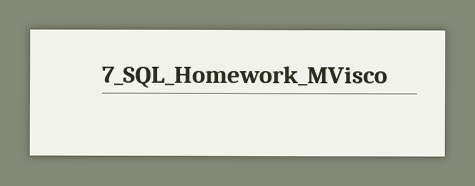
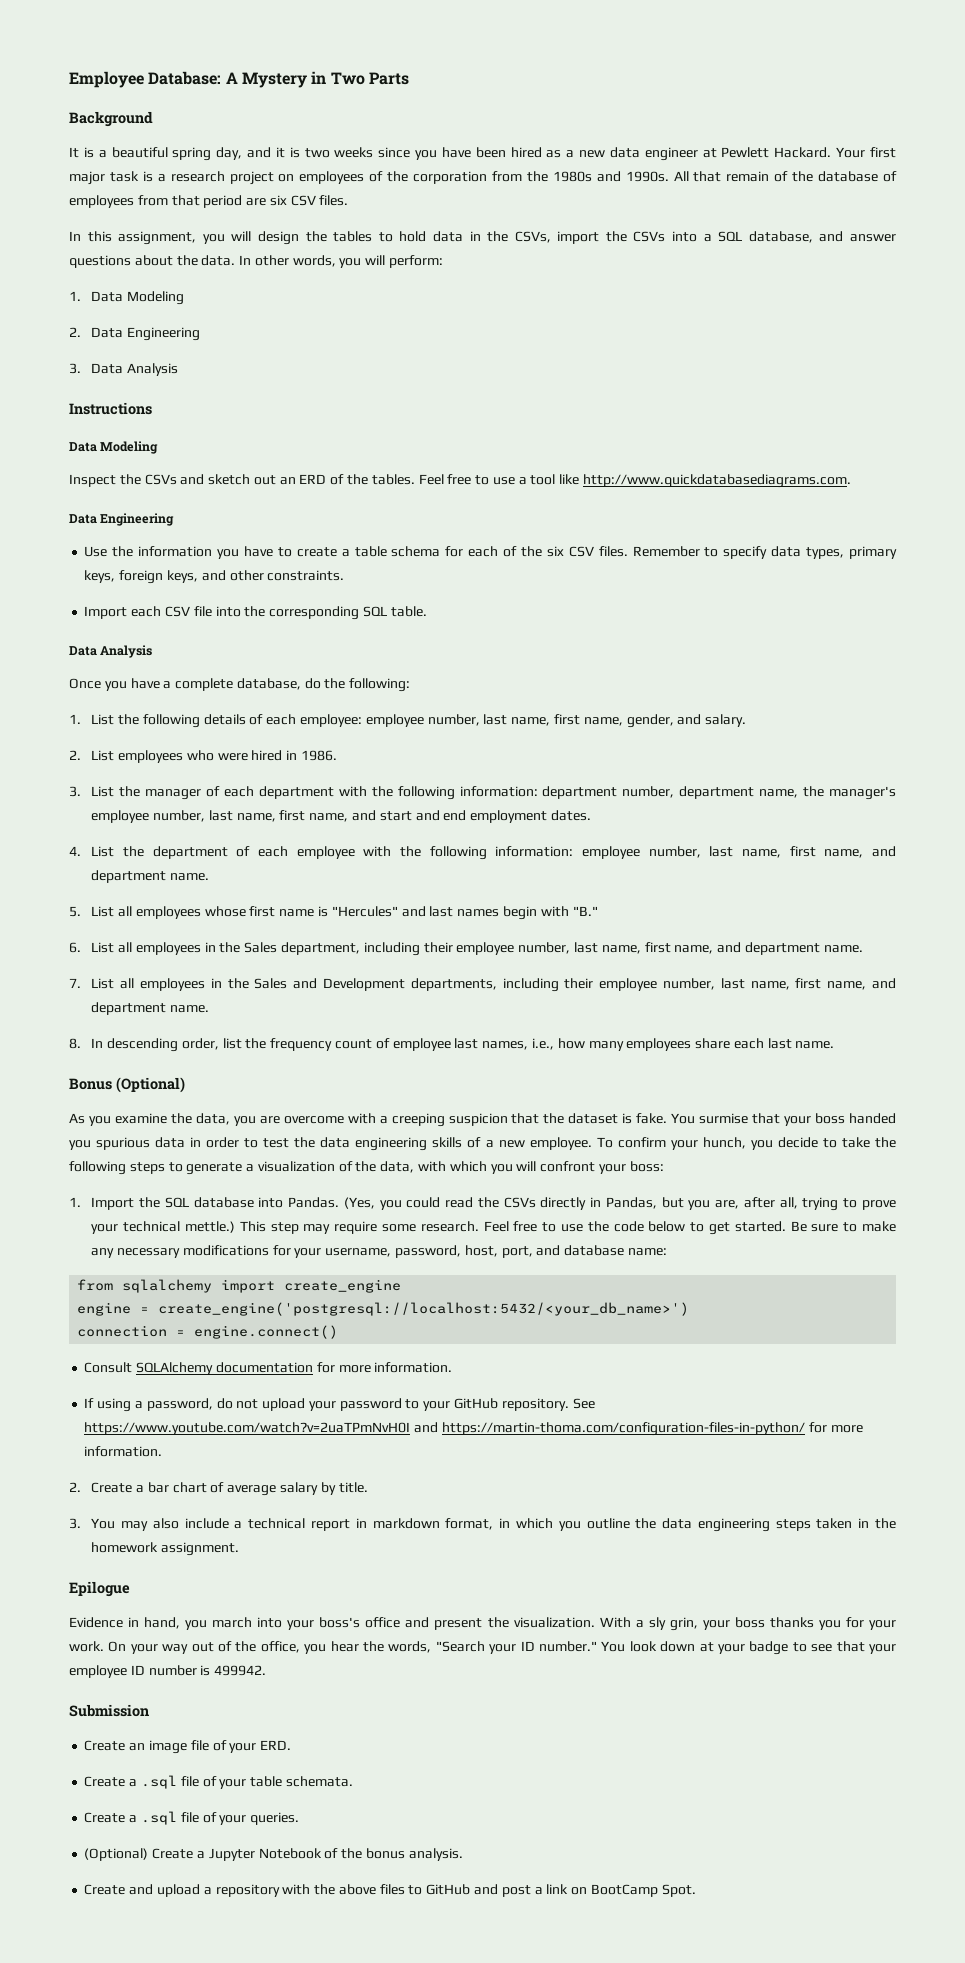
[102,65,388,89] 7_SQL_Homework_MVisco -> [69,71,409,88] [69,111,153,127] [69,147,897,161] [69,171,897,185] [69,195,349,208] [69,231,896,245] [69,255,444,268] [69,291,185,305] [69,327,201,341] [69,363,179,376] [69,402,152,415] [69,441,159,454] [69,474,852,488] [69,513,175,526] [84,546,897,559] [84,570,345,584] [84,606,427,620] [69,645,153,658] [69,678,411,692] [69,714,747,728] [69,750,338,763] [69,786,897,800] [91,810,591,823] [69,846,897,860] [91,870,210,883] [69,906,598,920] [69,942,863,956] [69,978,896,992] [91,1002,210,1015] [69,1038,835,1052] [69,1077,185,1093] [69,1113,897,1127] [69,1137,896,1151] [69,1161,664,1175] [69,1197,896,1211] [91,1221,896,1235] [91,1245,667,1258] [77,1279,402,1293] [77,1302,690,1316] [77,1325,339,1339] [84,1362,453,1375] [84,1398,595,1412] [84,1422,863,1436] [84,1446,163,1457] [69,1482,368,1496] [69,1518,897,1532] [91,1542,240,1556] [69,1581,130,1597] [69,1617,896,1631] [69,1641,896,1655] [69,1665,267,1678] [69,1704,149,1717] [84,1740,292,1754] [84,1775,353,1789] [84,1811,300,1825] [84,1848,463,1861] [84,1884,696,1897] Employee Database: A Mystery in Two Parts // Background // It is a beautiful spring day, and it is two weeks since you have been hired as a new data engineer at Pewlett Hackard. Your first major task is a research project on employees of the corporation from the 1980s and 1990s. All that remain of the database of employees from that period are six CSV files. // In this assignment, you will design the tables to hold data in the CSVs, import the CSVs into a SQL database, and answer questions about the data. In other words, you will perform: // 1. Data Modeling // 2. Data Engineering // 3. Data Analysis // Instructions // Data Modeling // Inspect the CSVs and sketch out an ERD of the tables. Feel free to use a tool like http://www.quickdatabasediagrams.com. // Data Engineering // Use the information you have to create a table schema for each of the six CSV files. Remember to specify data types, primary keys, foreign keys, and other constraints. // Import each CSV file into the corresponding SQL table. // Data Analysis // Once you have a complete database, do the following: // 1. List the following details of each employee: employee number, last name, first name, gender, and salary. // 2. List employees who were hired in 1986. // 3. List the manager of each department with the following information: department number, department name, the manager's employee number, last name, first name, and start and end employment dates. // 4. List the department of each employee with the following information: employee number, last name, first name, and department name. // 5. List all employees whose first name is "Hercules" and last names begin with "B." // 6. List all employees in the Sales department, including their employee number, last name, first name, and department name. // 7. List all employees in the Sales and Development departments, including their employee number, last name, first name, and department name. // 8. In descending order, list the frequency count of employee last names, i.e., how many employees share each last name. // Bonus (Optional) // As you examine the data, you are overcome with a creeping suspicion that the dataset is fake. You surmise that your boss handed you spurious data in order to test the data engineering skills of a new employee. To confirm your hunch, you decide to take the following steps to generate a visualization of the data, with which you will confront your boss: // 1. Import the SQL database into Pandas. (Yes, you could read the CSVs directly in Pandas, but you are, after all, trying to prove your technical mettle.) This step may require some research. Feel free to use the code below to get started. Be sure to make any necessary modifications for your username, password, host, port, and database name: // from sqlalchemy import create_engine // engine = create_engine('postgresql://localhost:5432/<your_db_name>') // connection = engine.connect() // Consult SQLAlchemy documentation for more information. // If using a password, do not upload your password to your GitHub repository. See https://www.youtube.com/watch?v=2uaTPmNvH0I and https://martin-thoma.com/configuration-files-in-python/ for more information. // 2. Create a bar chart of average salary by title. // 3. You may also include a technical report in markdown format, in which you outline the data engineering steps taken in the homework assignment. // Epilogue // Evidence in hand, you march into your boss's office and present the visualization. With a sly grin, your boss thanks you for your work. On your way out of the office, you hear the words, "Search your ID number." You look down at your badge to see that your employee ID number is 499942. // Submission // Create an image file of your ERD. // Create a .sql file of your table schemata. // Create a .sql file of your queries. // (Optional) Create a Jupyter Notebook of the bonus analysis. // Create and upload a repository with the above files to GitHub and post a link on BootCamp Spot.

